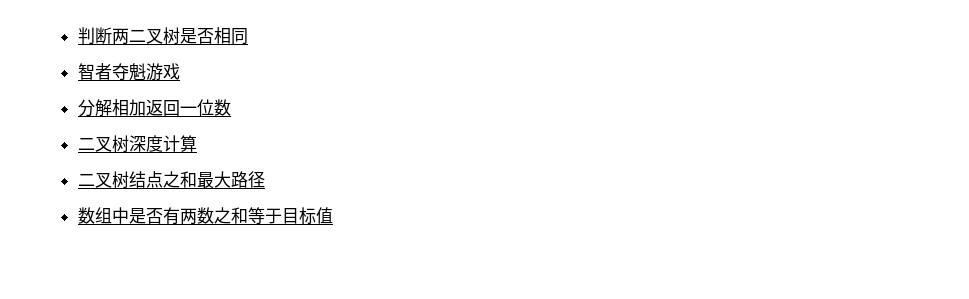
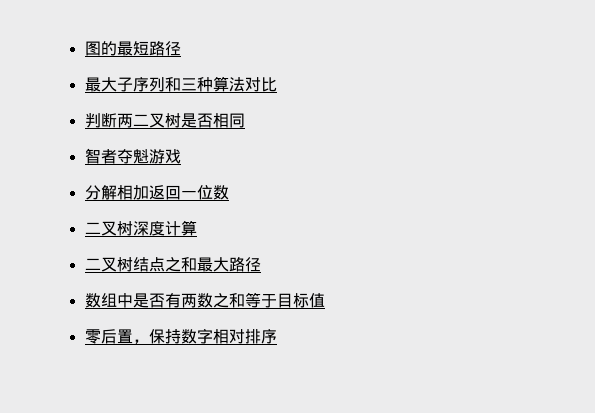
(77, 35) none -> [84,41,181,56] [84,76,277,92] 图的最短路径 // 最大子序列和三种算法对比 //
(333, 215) none -> [84,328,277,344] // 零后置，保持数字相对排序

